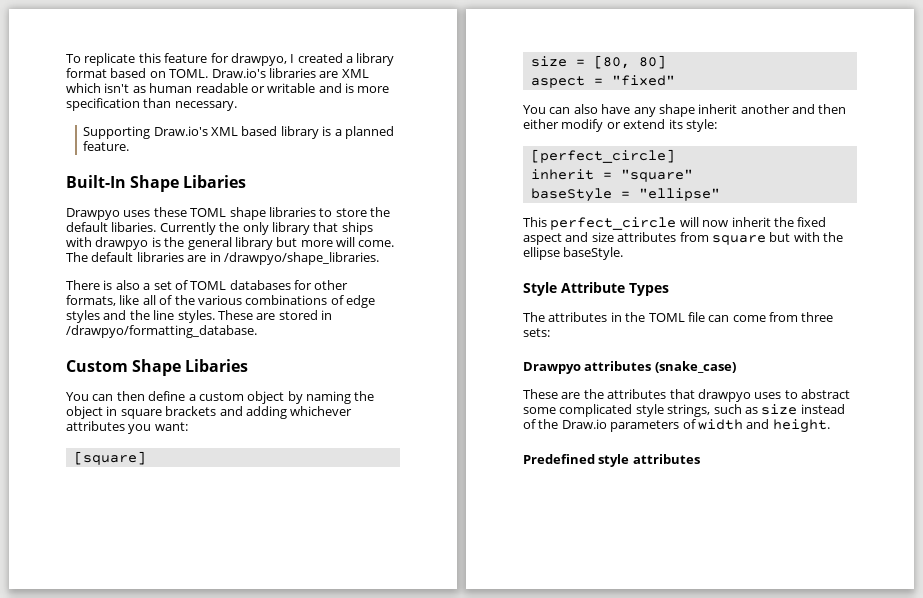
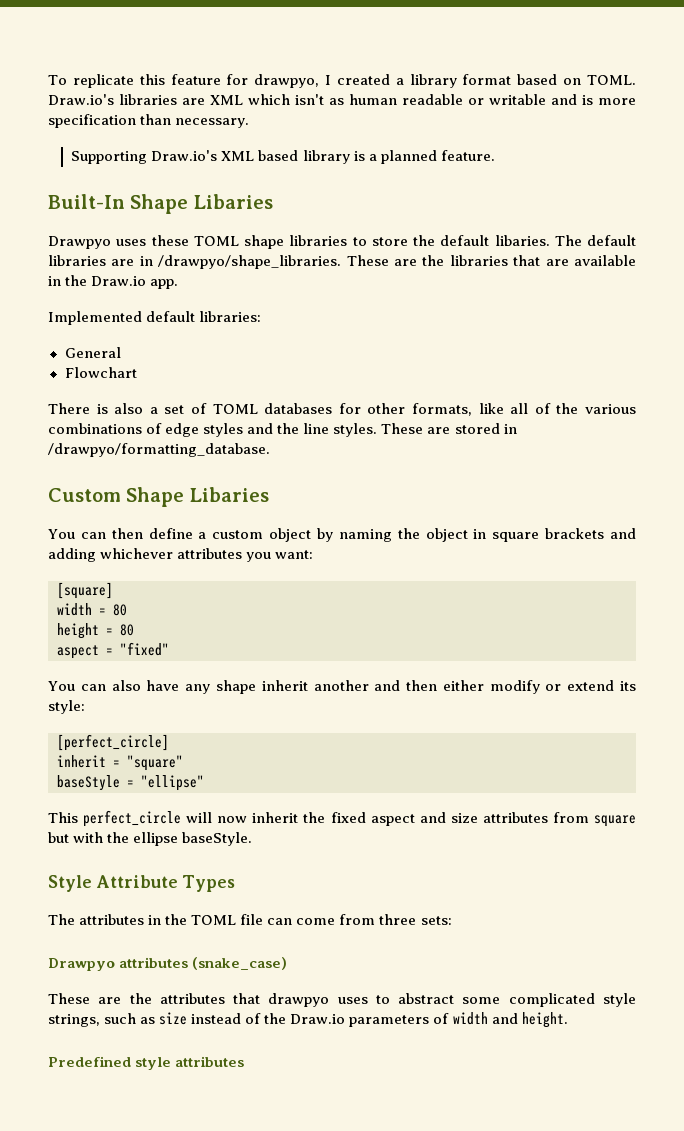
[159,222,373,235] [66,237,395,250] Currently the only library that ships with drawpyo is the general library but more will come. -> (550, 240) none
(379, 258) none -> [346,255,636,266] [48,275,179,289] [48,311,262,325] [64,347,121,358] [64,367,137,378] These are the libraries that are available in the Draw.io app. // Implemented default libraries: // General // Flowchart
[530,55,666,69] size = [80, 80] -> [57,603,127,616] [57,623,134,639] width = 80 // height = 80

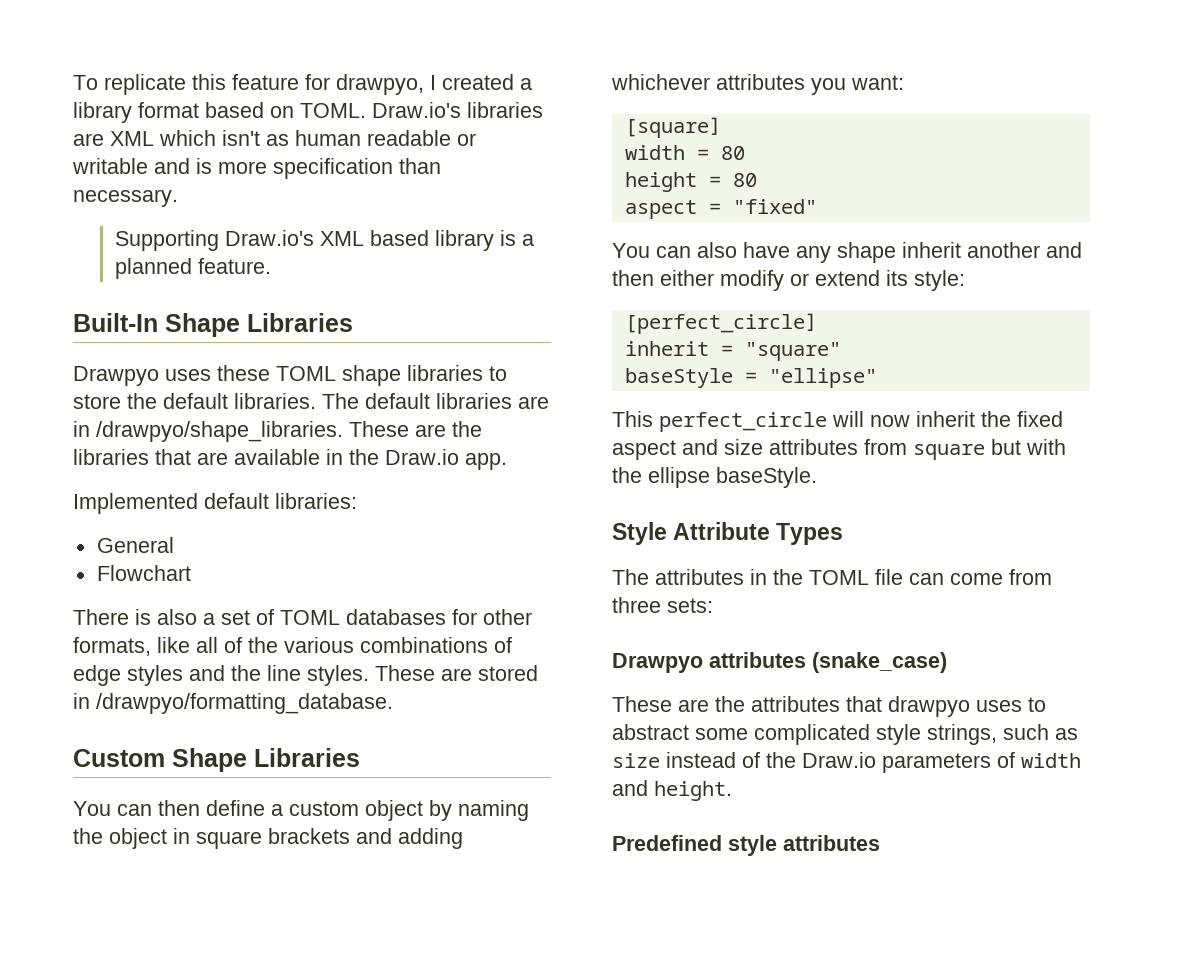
[193,194,273,209] Libaries -> [247,313,353,332] Libraries
[494,235,550,246] libaries. -> [234,393,316,409] libraries.
[189,487,269,502] Libaries -> [254,748,360,767] Libraries

